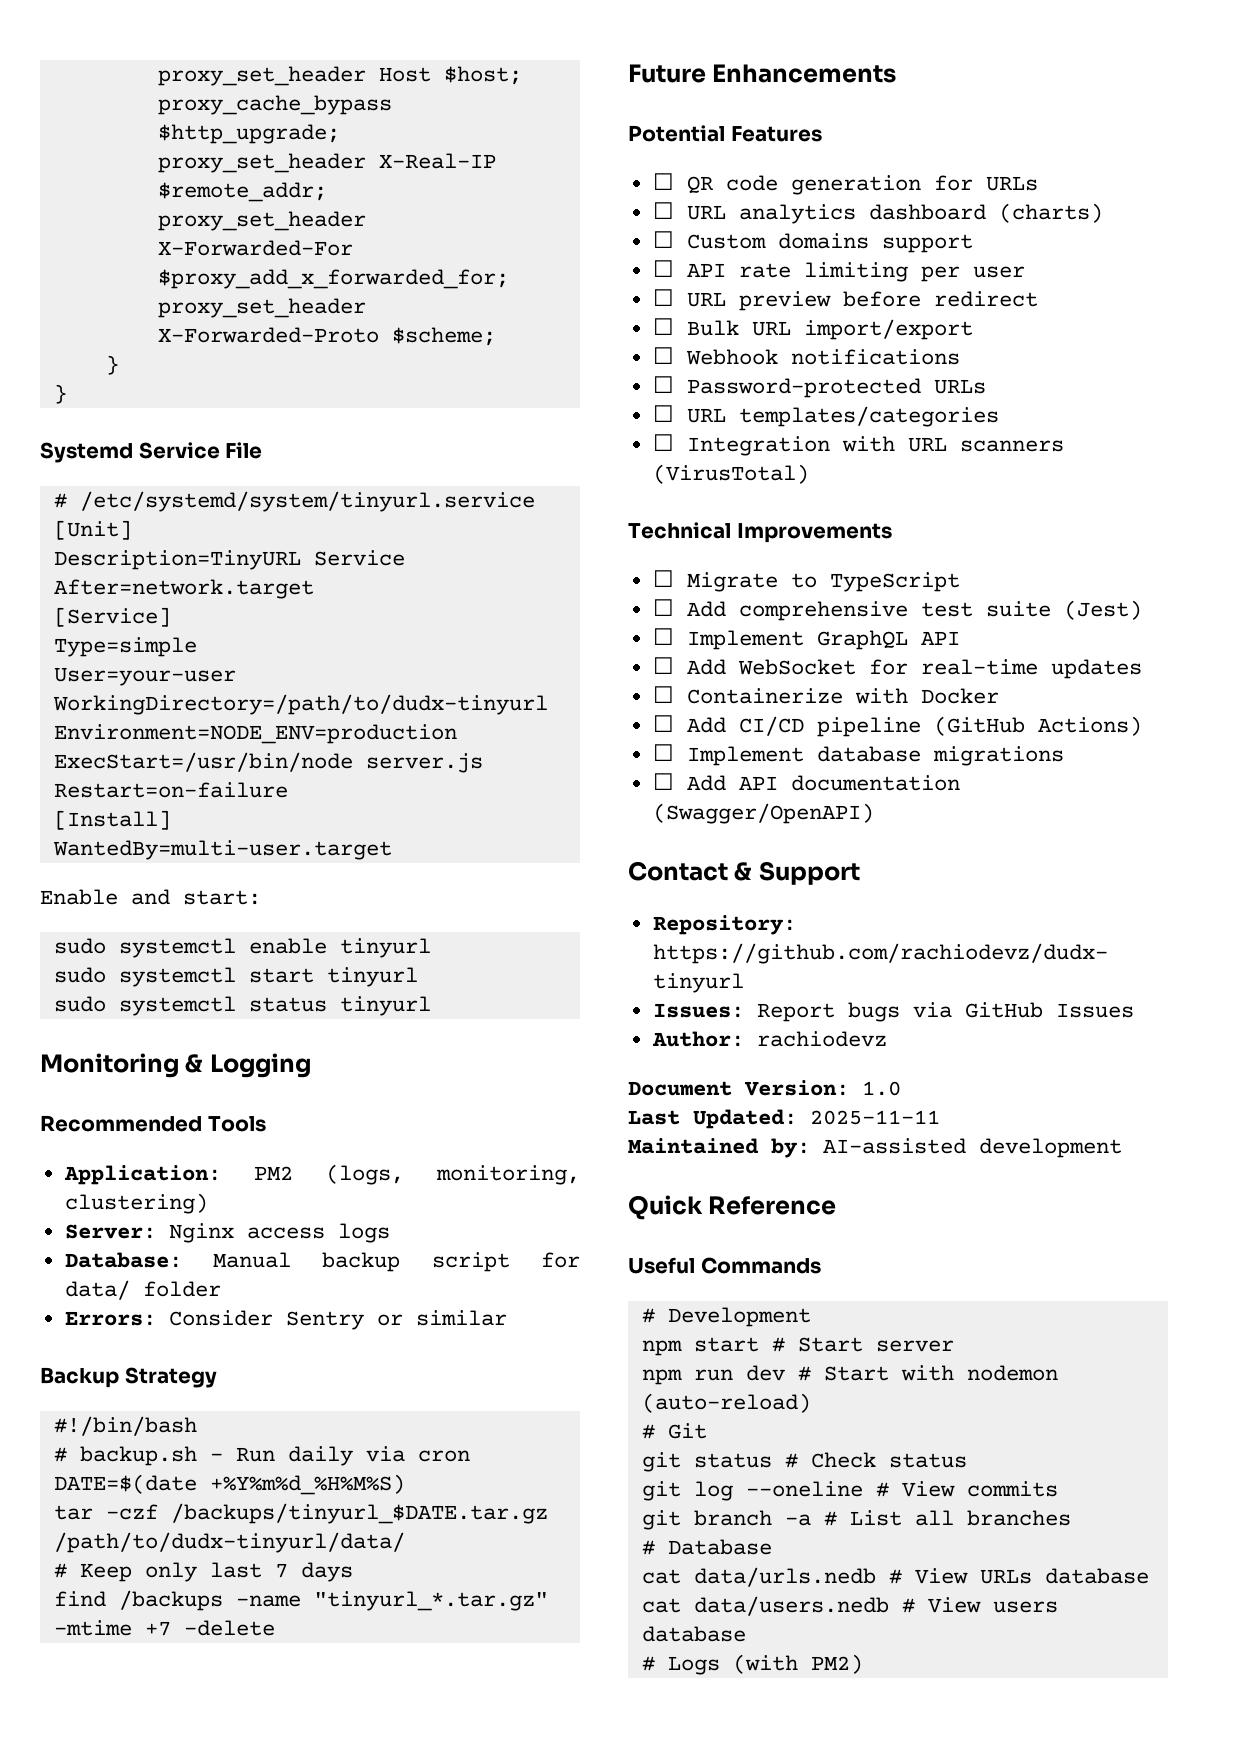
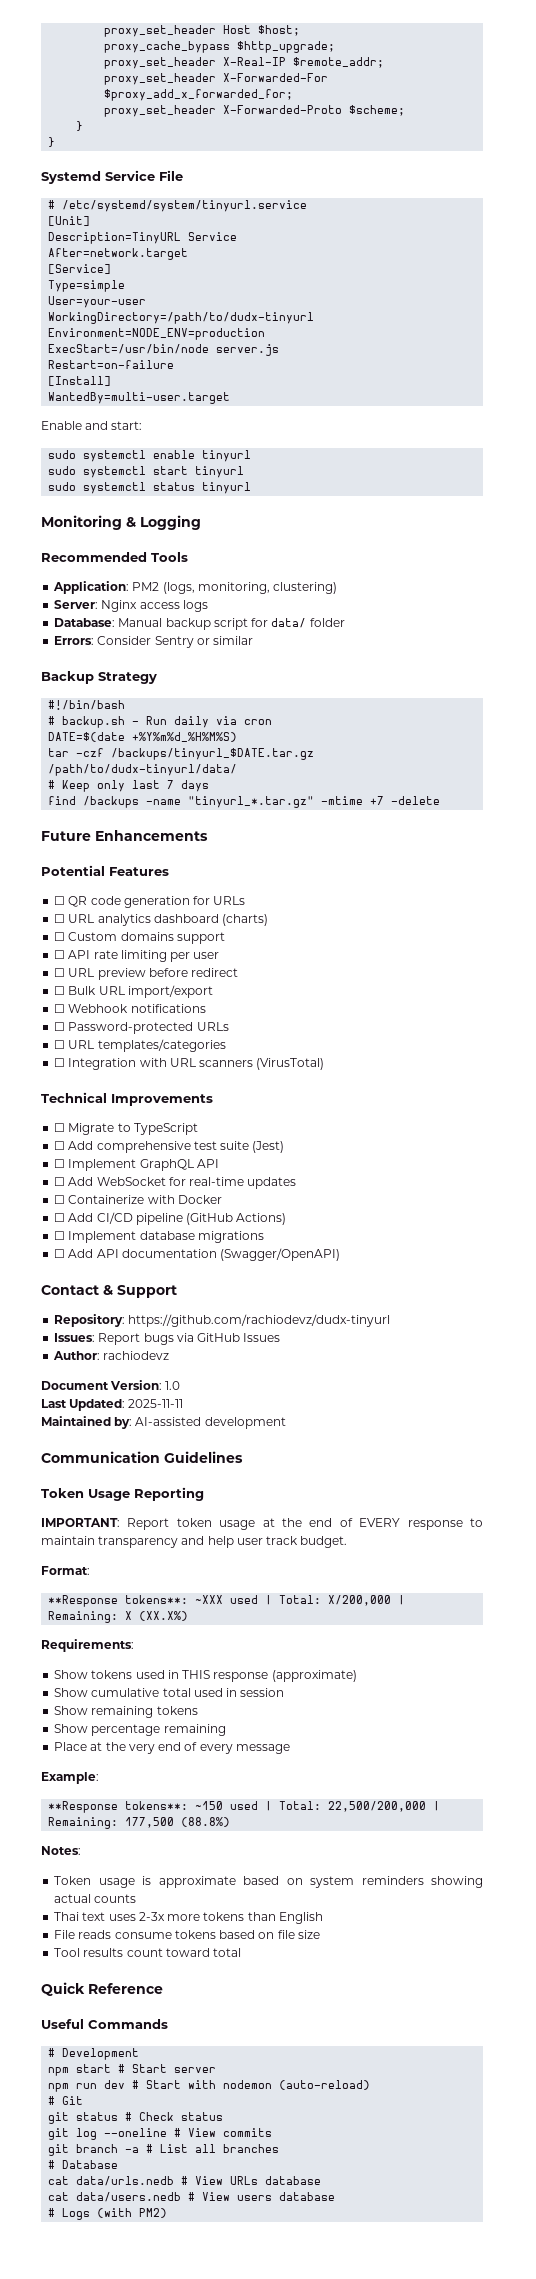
(1122, 1148) none -> [41,1451,243,1463] [41,1487,204,1501] [41,1518,483,1530] [41,1536,348,1548] [41,1566,90,1575] [48,1595,406,1607] [48,1611,189,1623] [41,1639,134,1652] [54,1670,357,1682] [54,1688,285,1697] [54,1706,198,1718] [54,1724,226,1736] [54,1742,290,1754] [41,1772,99,1784] [48,1801,441,1813] [48,1817,231,1829] [41,1846,81,1855] [54,1876,484,1888] [54,1894,137,1903] [54,1912,323,1924] [54,1930,320,1939] [54,1948,242,1957] // Communication Guidelines // Token Usage Reporting // IMPORTANT: Report token usage at the end of EVERY response to maintain transparency and help user track budget. // Format: // **Response tokens**: ~XXX used | Total: X/200,000 | Remaining: X (XX.X%) // Requirements: // Show tokens used in THIS response (approximate) // Show cumulative total used in session // Show remaining tokens // Show percentage remaining // Place at the very end of every message // Example: // **Response tokens**: ~150 used | Total: 22,500/200,000 | Remaining: 177,500 (88.8%) // Notes: // Token usage is approximate based on system reminders showing actual counts // Thai text uses 2-3x more tokens than English // File reads consume tokens based on file size // Tool results count toward total

